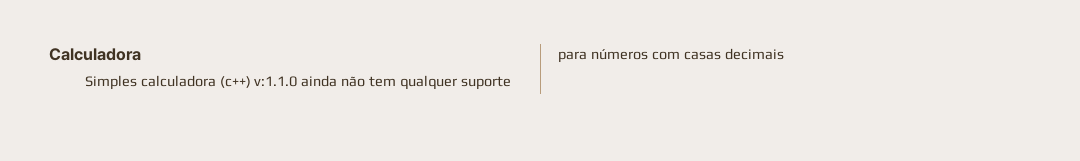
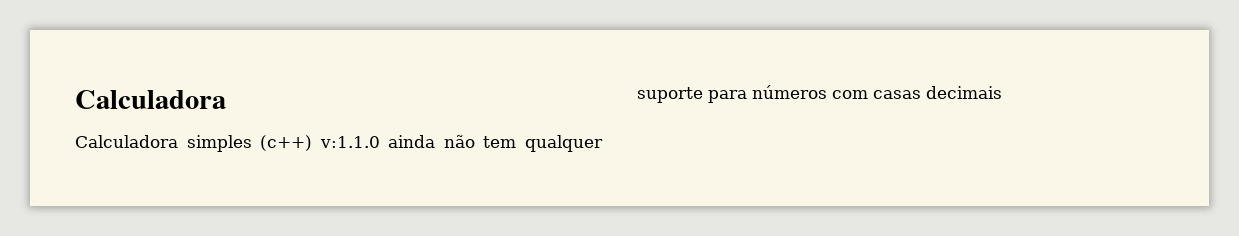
[84,75,216,90] Simples calculadora -> [75,135,252,152] Calculadora simples

